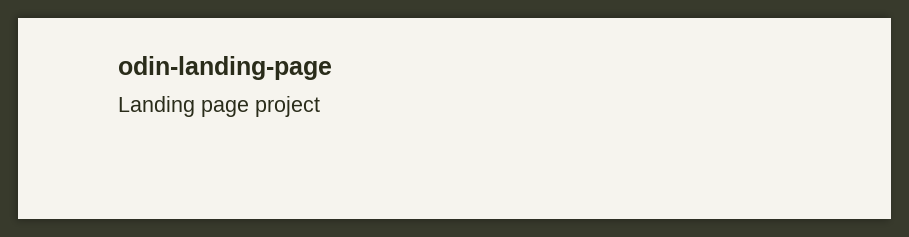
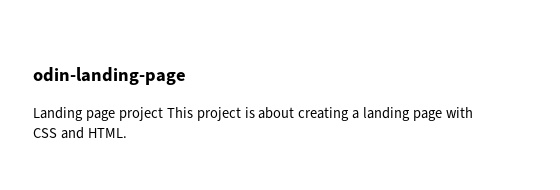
(320, 106) none -> [166,107,474,121] [33,127,127,139] This project is about creating a landing page with CSS and HTML.

